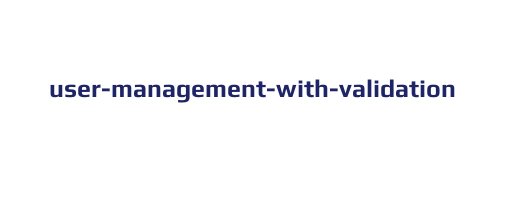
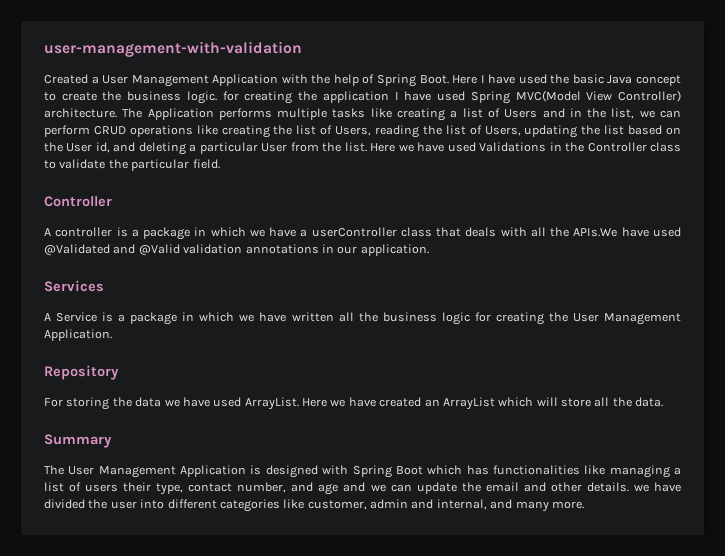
(456, 91) none -> [44,74,681,87] [44,90,681,104] [44,108,681,121] [44,125,682,138] [44,142,682,155] [44,159,220,171] [44,196,112,207] [44,227,681,240] [44,244,429,256] [44,280,104,292] [44,312,681,325] [44,329,112,341] [44,365,119,380] [44,397,664,410] [44,434,112,448] [44,465,681,478] [44,482,681,495] [44,499,584,512] // Created a User Management Application with the help of Spring Boot. Here I have used the basic Java concept to create the business logic. for creating the application I have used Spring MVC(Model View Controller) architecture. The Application performs multiple tasks like creating a list of Users and in the list, we can perform CRUD operations like creating the list of Users, reading the list of Users, updating the list based on the User id, and deleting a particular User from the list. Here we have used Validations in the Controller class to validate the particular field. // Controller // A controller is a package in which we have a userController class that deals with all the APIs.We have used @Validated and @Valid validation annotations in our application. // Services // A Service is a package in which we have written all the business logic for creating the User Management Application. // Repository // For storing the data we have used ArrayList. Here we have created an ArrayList which will store all the data. // Summary // The User Management Application is designed with Spring Boot which has functionalities like managing a list of users their type, contact number, and age and we can update the email and other details. we have divided the user into different categories like customer, admin and internal, and many more.

